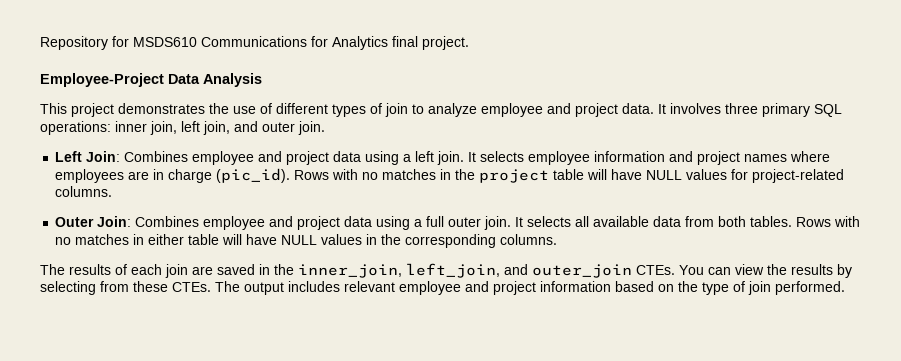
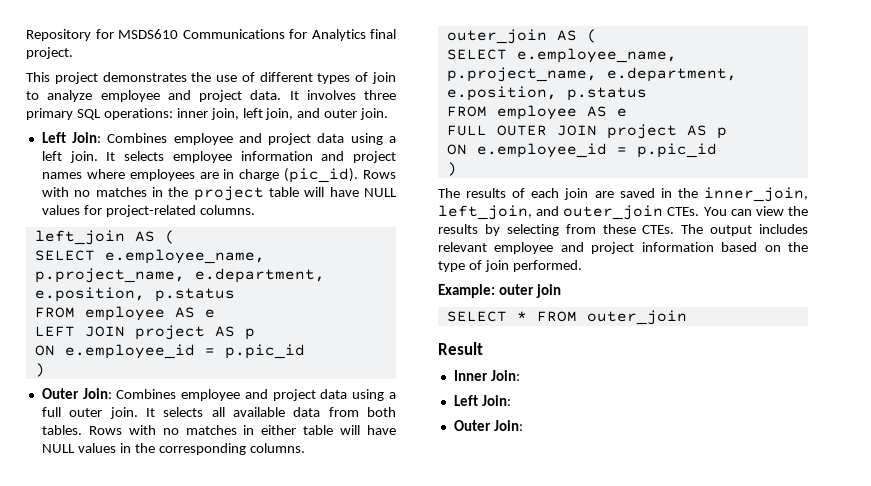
[40,73,262,87] // Employee-Project Data Analysis -> (73, 53) none
(113, 191) none -> [34,230,175,245] [34,249,265,264] [34,268,325,283] [34,287,235,302] [34,306,215,321] [34,325,255,340] [34,344,305,359] [34,363,45,377] // left_join AS ( // SELECT e.employee_name, p.project_name, e.department, e.position, p.status // FROM employee AS e // LEFT JOIN project AS p // ON e.employee_id = p.pic_id // )
(558, 239) none -> [446,29,597,44] [446,48,677,63] [446,67,737,82] [446,86,647,101] [446,105,627,120] [446,124,727,139] [446,143,717,158] [446,162,457,176] // outer_join AS ( // SELECT e.employee_name, p.project_name, e.department, e.position, p.status // FROM employee AS e // FULL OUTER JOIN project AS p // ON e.employee_id = p.pic_id // )
(845, 288) none -> [438,284,561,298] [446,310,687,325] [438,342,483,355] [453,370,520,381] [453,395,511,406] [453,420,523,431] // Example: outer join // SELECT * FROM outer_join // Result // Inner Join: // Left Join: // Outer Join:

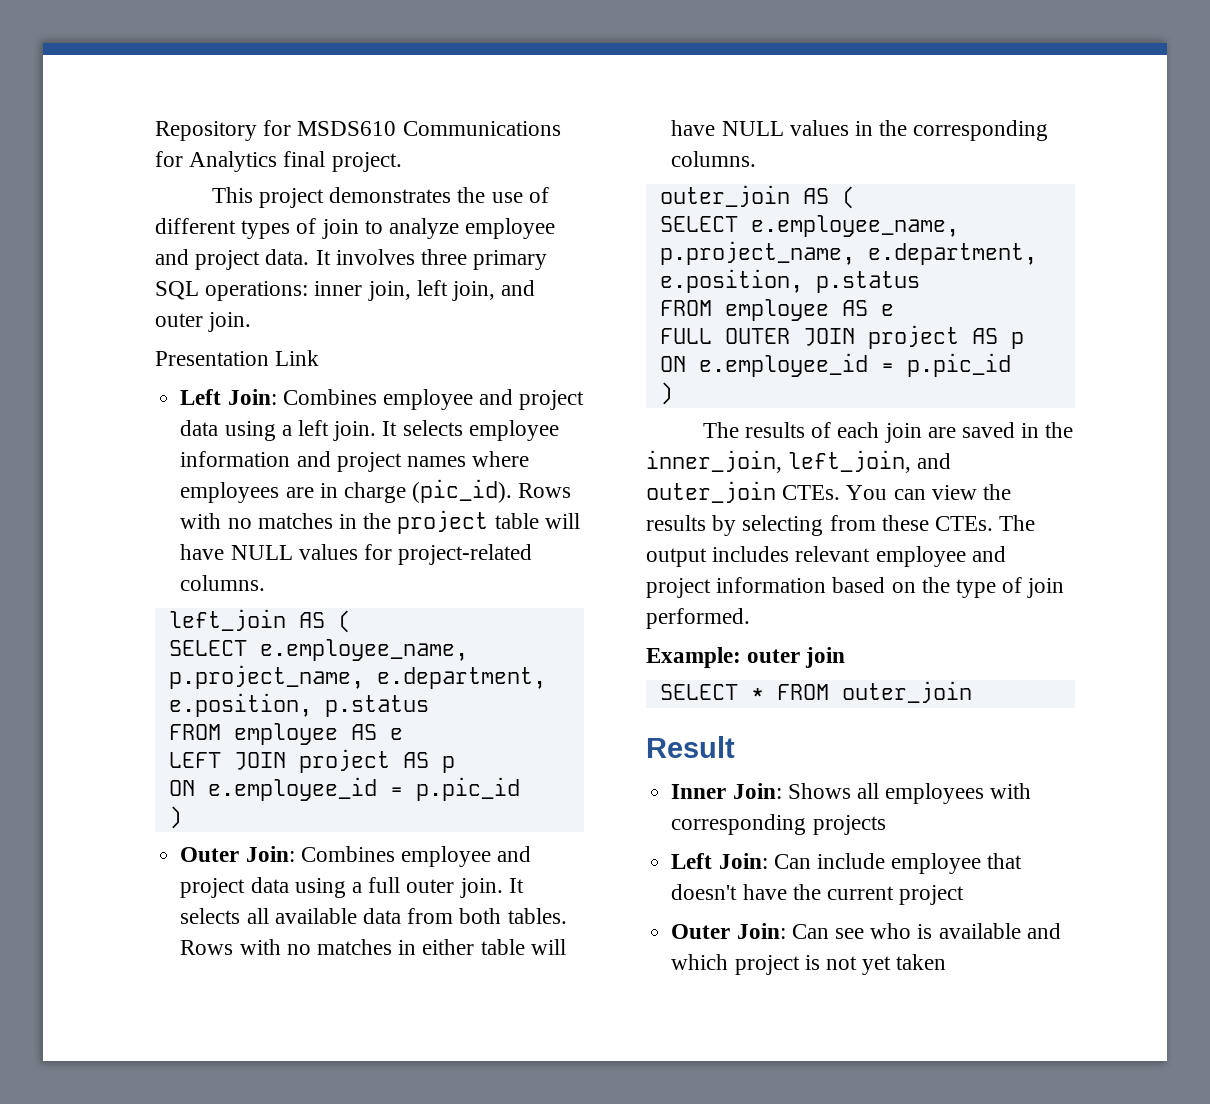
(389, 114) none -> [155,350,320,366] // Presentation Link
[453,395,511,406] [453,420,523,431] // Left Join: // Outer Join: -> [787,783,1032,804] [671,814,886,835] [671,853,1023,874] [671,884,965,905] [671,923,1061,939] [671,954,947,975] Shows all employees with corresponding projects // Left Join: Can include employee that doesn't have the current project // Outer Join: Can see who is available and which project is not yet taken

